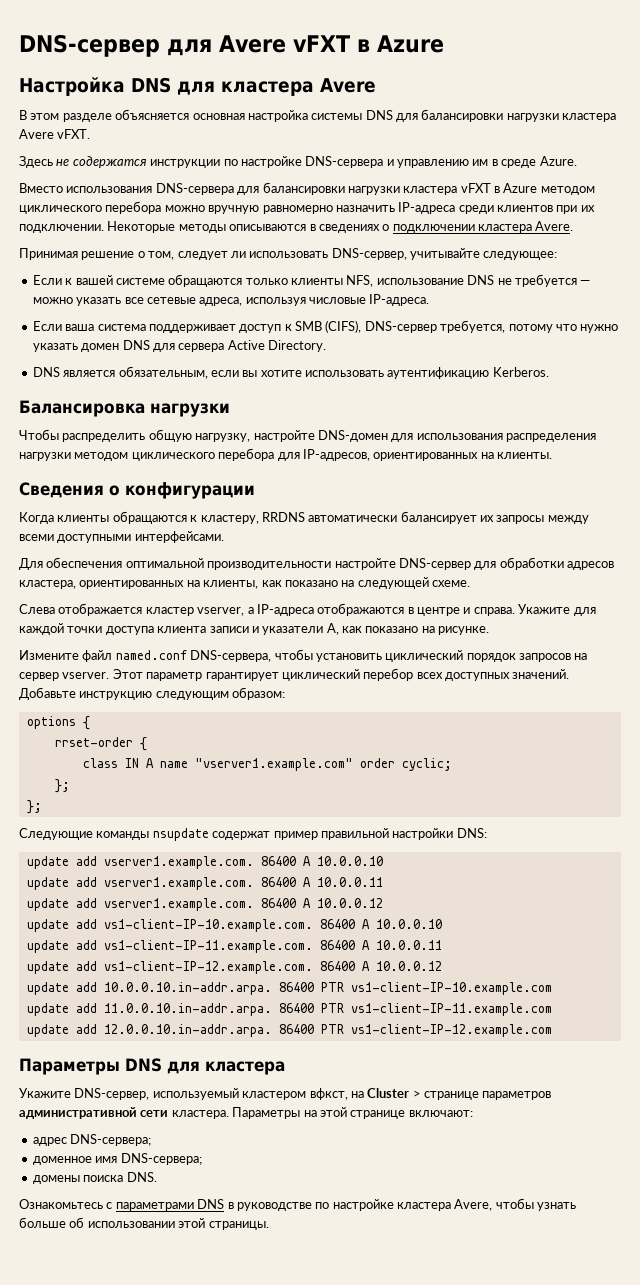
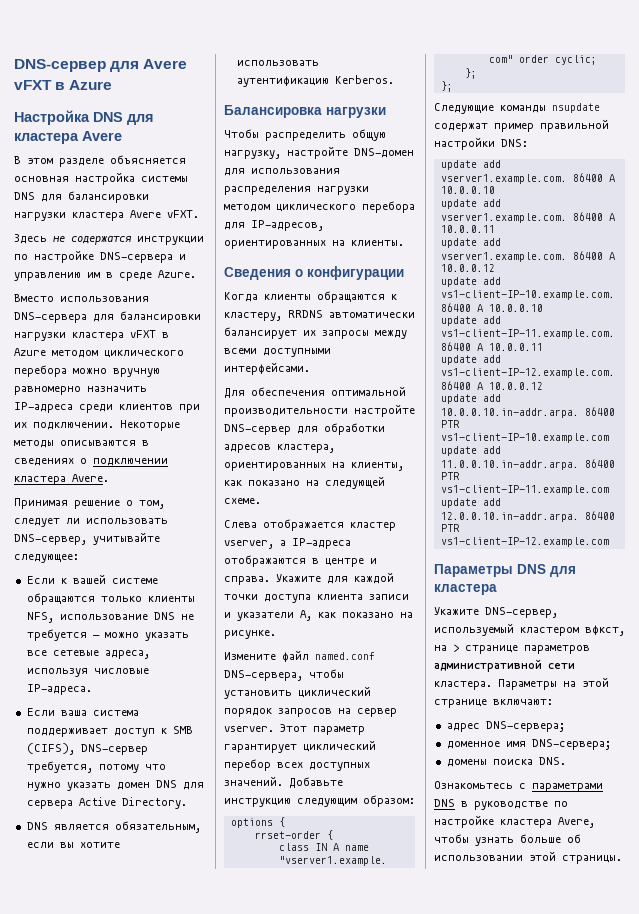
[367,1088,410,1098] Cluster -> (447, 648) none

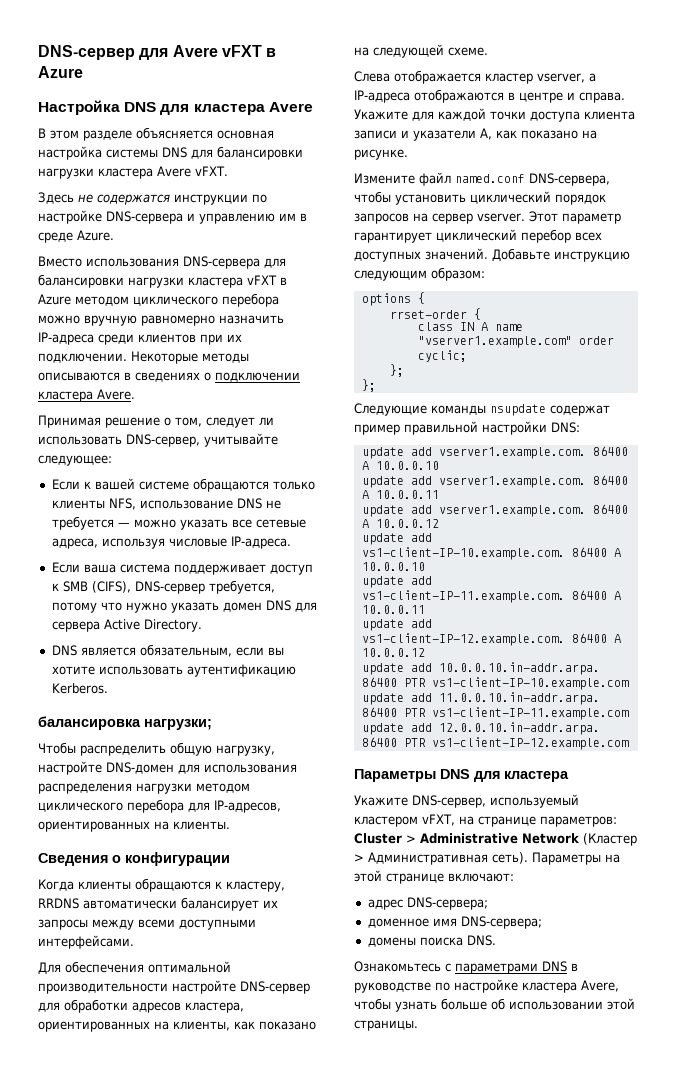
[224,105,386,118] Балансировка нагрузки -> [38,716,212,730] балансировка нагрузки;
[585,625,625,636] [434,644,590,654] [434,659,575,672] [434,681,492,690] вфкст, на > странице параметров административной сети кластера. -> [422,814,617,827] [354,833,637,846] [354,852,528,865] vFXT, на странице параметров: Cluster > Administrative Network (Кластер > Административная сеть).

